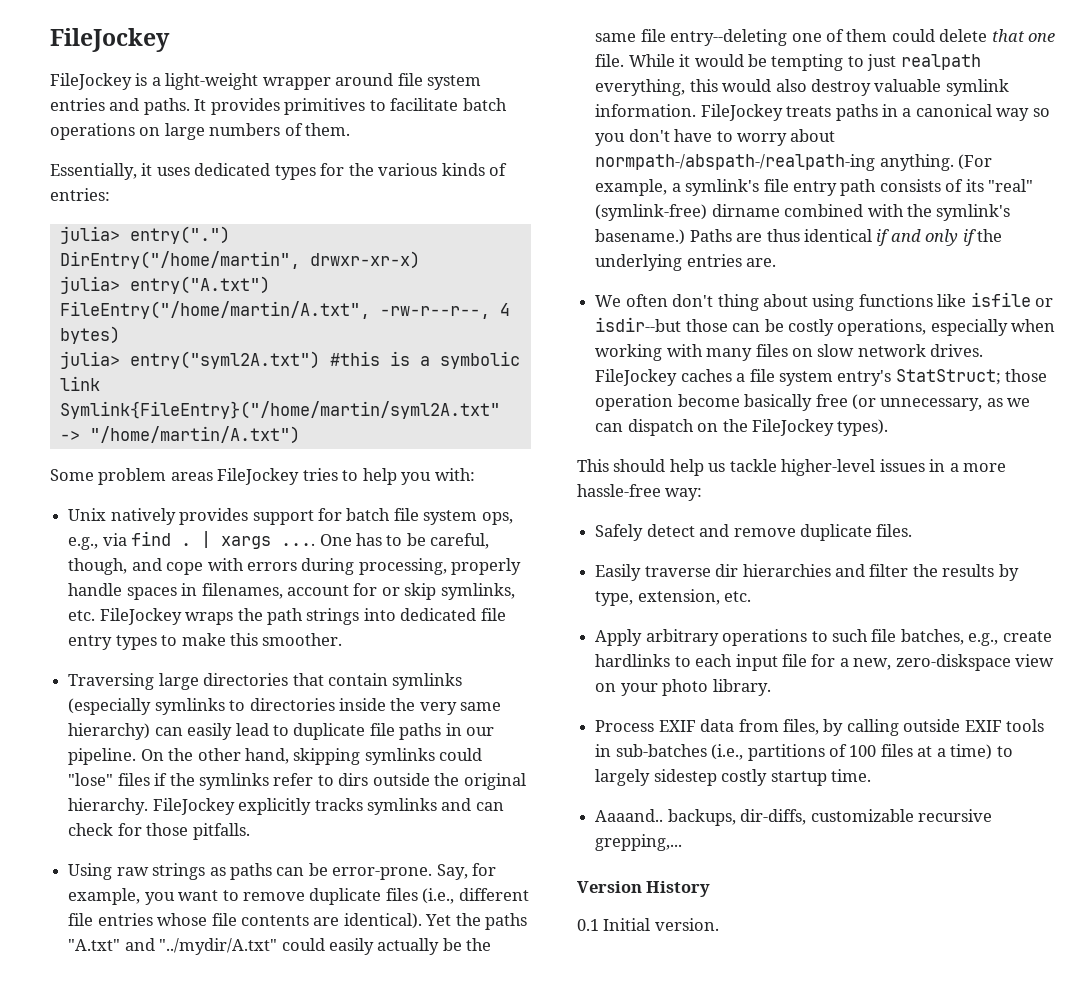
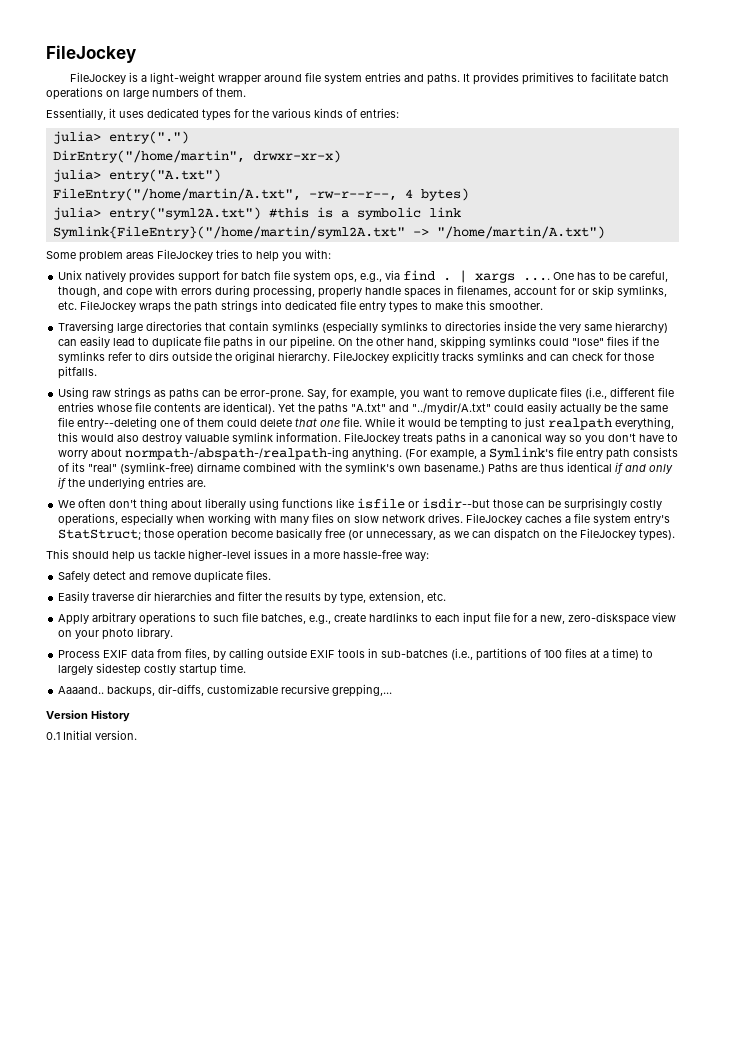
[685,179,760,196] symlink's -> [489,447,555,460] Symlink's
(1011, 212) none -> [398,465,422,472] own
(808, 300) none -> [205,498,247,510] liberally
(784, 325) none -> [564,498,628,511] surprisingly

